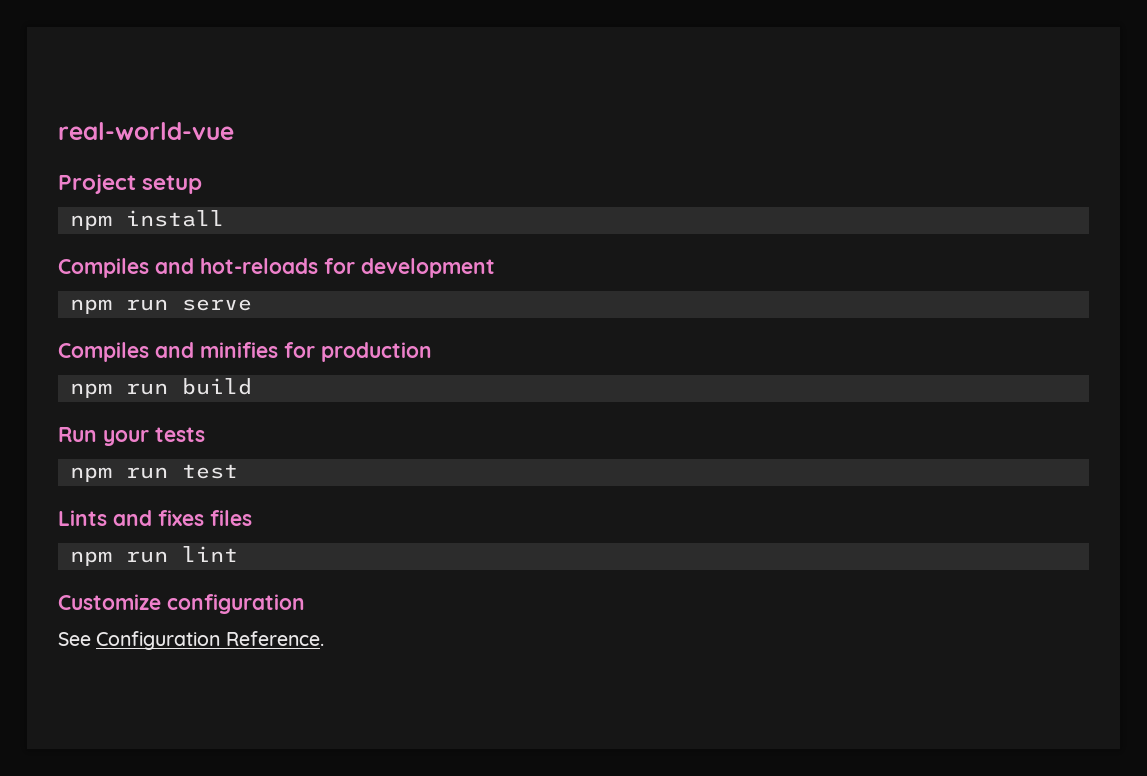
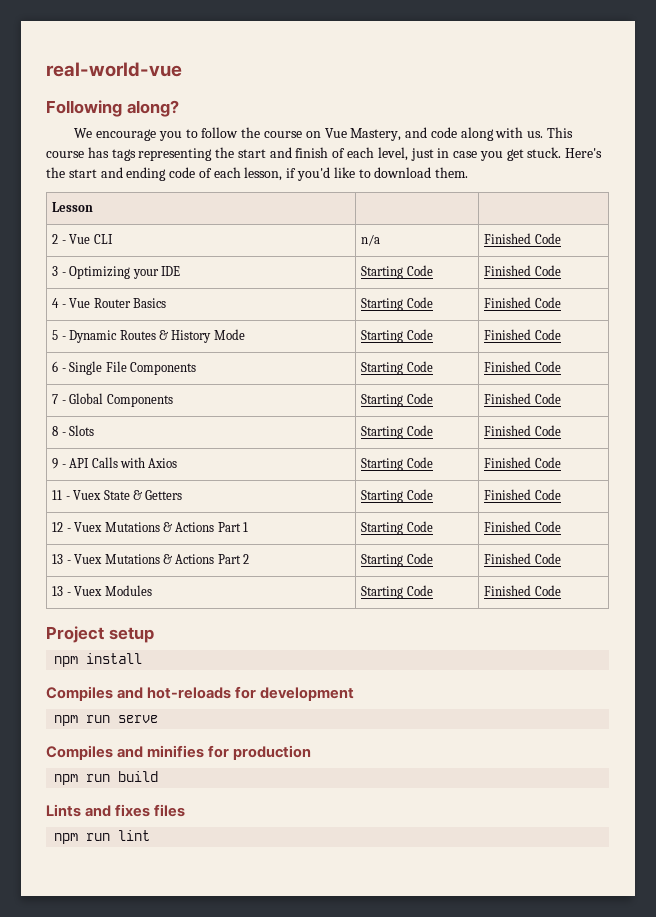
(234, 131) none -> [46,100,179,117] [74,127,574,141] [46,147,603,161] [46,167,469,181] [52,202,94,212] [52,234,113,244] [361,234,381,246] [484,233,561,244] [52,266,180,279] [361,265,433,279] [484,265,561,276] [52,298,166,308] [361,297,433,311] [484,297,561,308] [52,329,245,343] [361,329,433,343] [484,329,561,340] [52,361,196,375] [361,361,433,375] [484,361,561,372] [52,393,173,407] [361,393,433,407] [484,393,561,404] [52,425,95,436] [361,425,433,439] [484,425,561,436] [52,457,178,469] [361,457,433,471] [484,457,561,468] [52,490,183,500] [361,489,433,503] [484,489,561,500] [52,522,249,532] [361,521,433,535] [484,521,561,532] [52,554,250,564] [361,553,433,567] [484,553,561,564] [52,585,152,596] [361,585,433,599] [484,585,561,596] // Following along? // We encourage you to follow the course on Vue Mastery, and code along with us. This course has tags representing the start and finish of each level, just in case you get stuck. Here's the start and ending code of each lesson, if you'd like to download them. // Lesson | | // 2 - Vue CLI | n/a | Finished Code // 3 - Optimizing your IDE | Starting Code | Finished Code // 4 - Vue Router Basics | Starting Code | Finished Code // 5 - Dynamic Routes & History Mode | Starting Code | Finished Code // 6 - Single File Components | Starting Code | Finished Code // 7 - Global Components | Starting Code | Finished Code // 8 - Slots | Starting Code | Finished Code // 9 - API Calls with Axios | Starting Code | Finished Code // 11 - Vuex State & Getters | Starting Code | Finished Code // 12 - Vuex Mutations & Actions Part 1 | Starting Code | Finished Code // 13 - Vuex Mutations & Actions Part 2 | Starting Code | Finished Code // 13 - Vuex Modules | Starting Code | Finished Code
[58,427,205,446] [69,464,238,482] // Run your tests // npm run test -> (159, 776) none
[58,594,305,614] [58,631,324,650] // Customize configuration // See Configuration Reference. -> (151, 835) none

